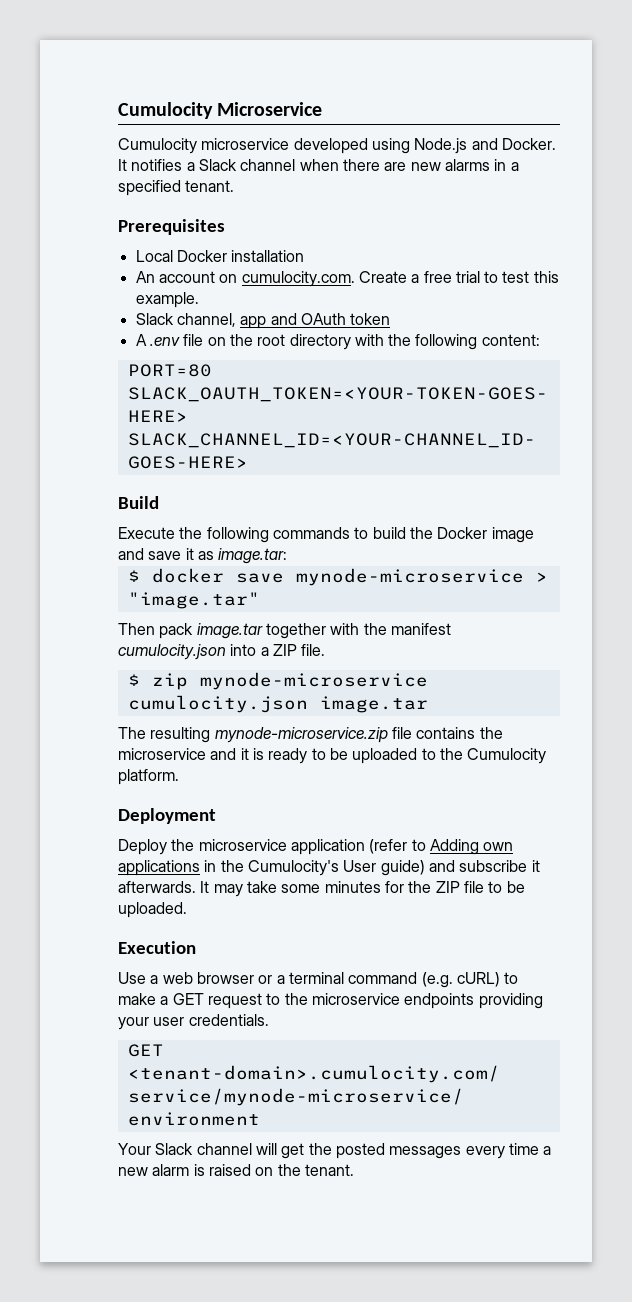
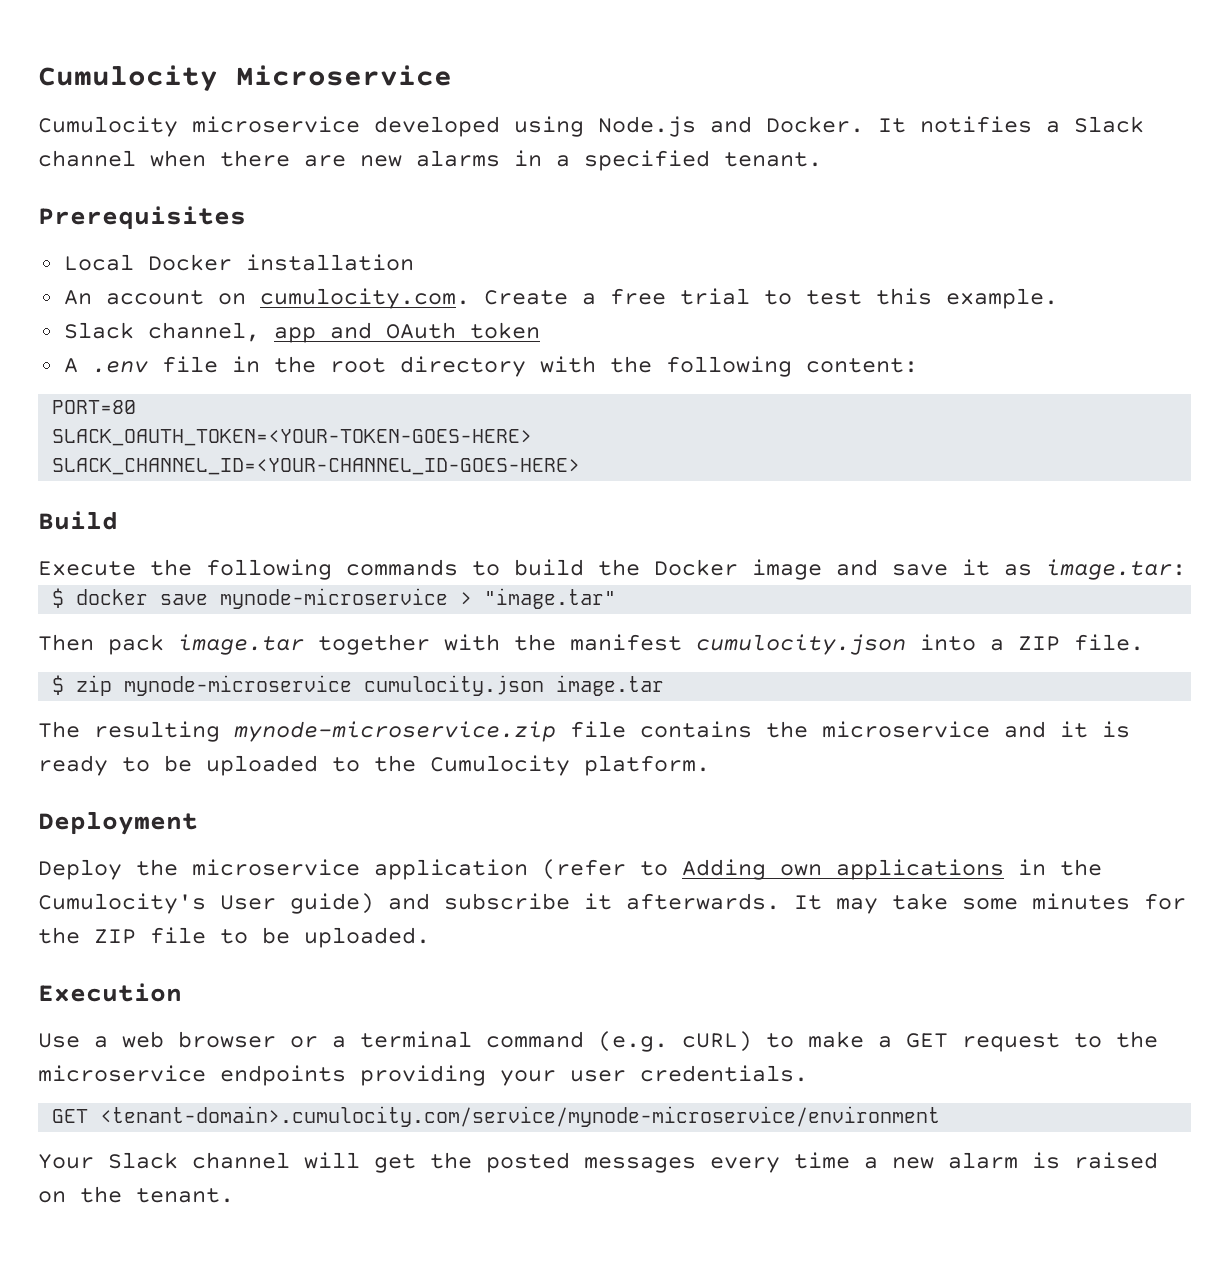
[207,337,226,346] on -> [231,356,260,373] in

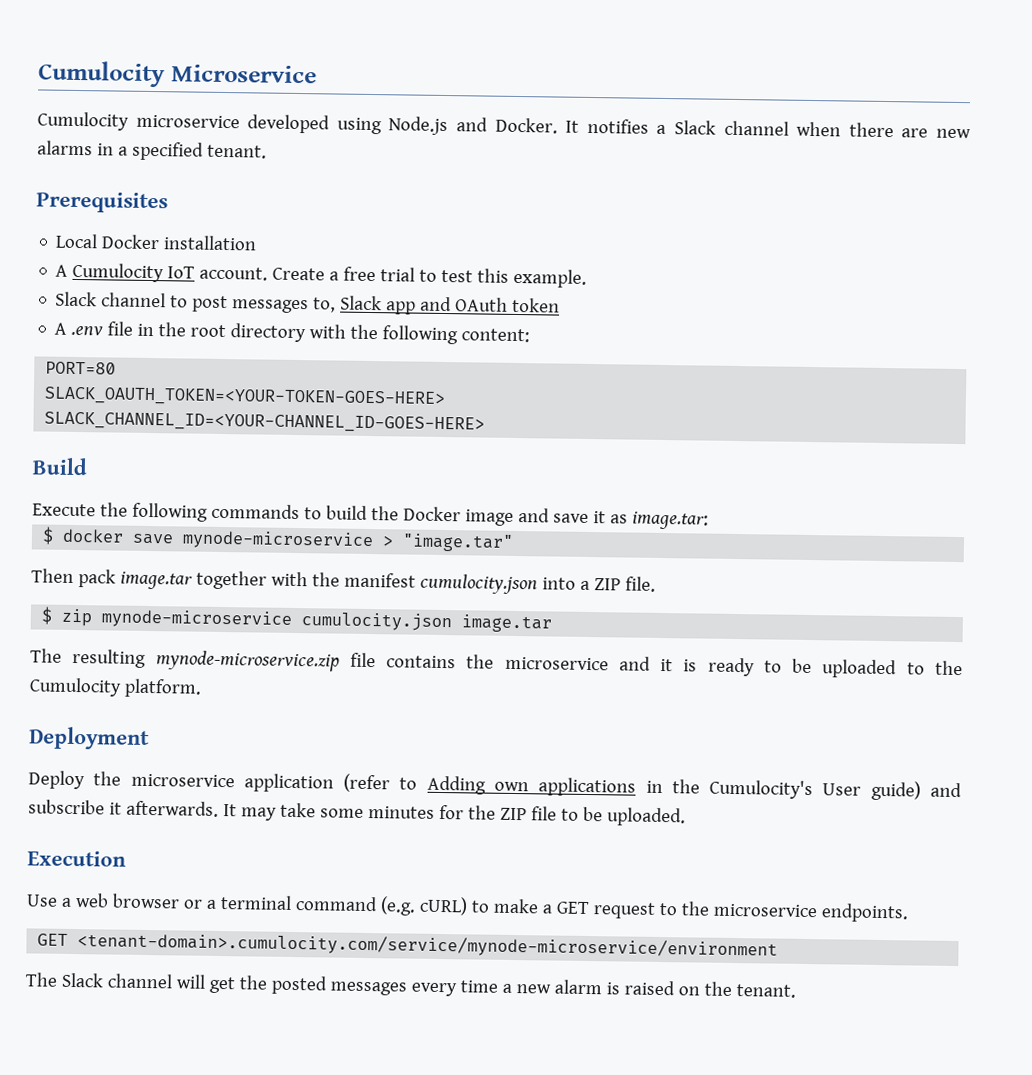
[63,288,470,309] An account on cumulocity.com. -> [55,262,269,283] A Cumulocity IoT account.
[147,322,260,342] channel, -> [101,292,383,314] channel to post messages to, Slack
[220,1065,808,1086] endpoints providing your user credentials. -> [820,903,909,923] endpoints.
[38,1154,94,1169] Your -> [25,972,58,987] The

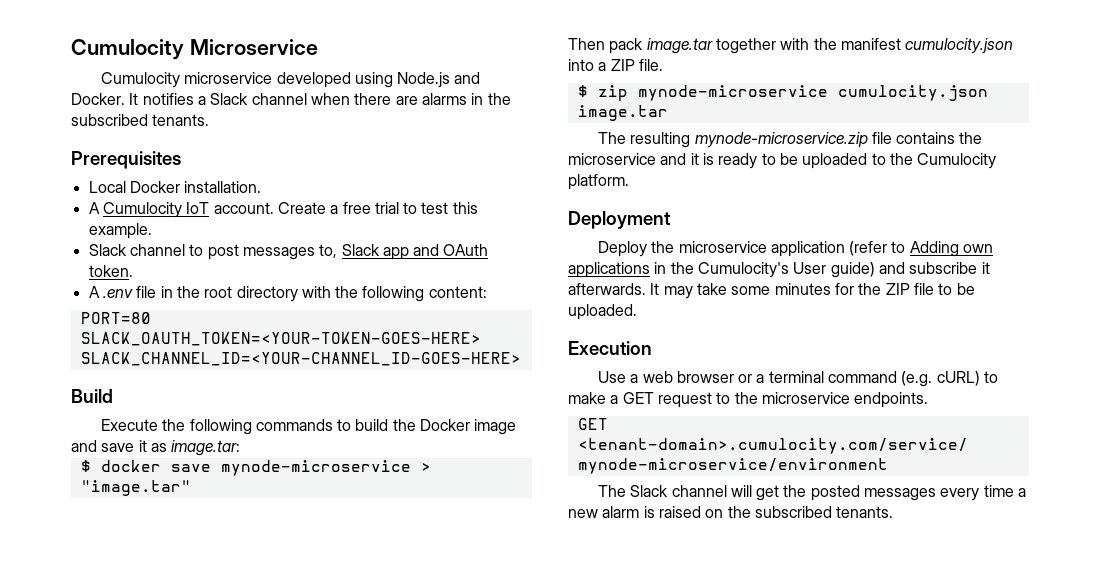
[936,128,972,139] new -> (418, 100) none
[117,141,267,161] a specified tenant. -> [487,93,511,105] [71,114,210,126] the subscribed tenants.
[163,235,258,251] installation -> [184,181,262,193] installation.
[512,297,561,313] token -> [88,265,133,277] token.
[735,984,796,998] tenant. -> [754,506,894,518] subscribed tenants.

